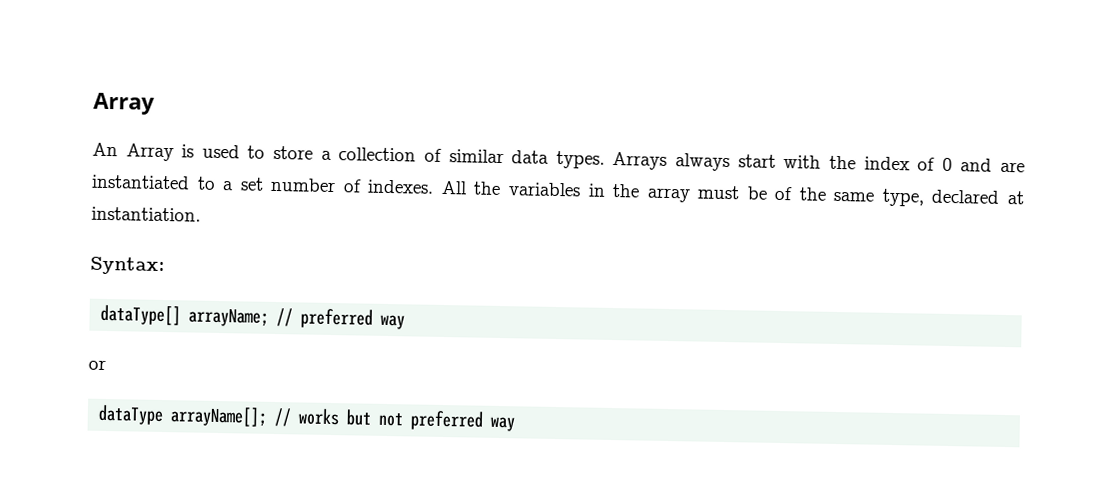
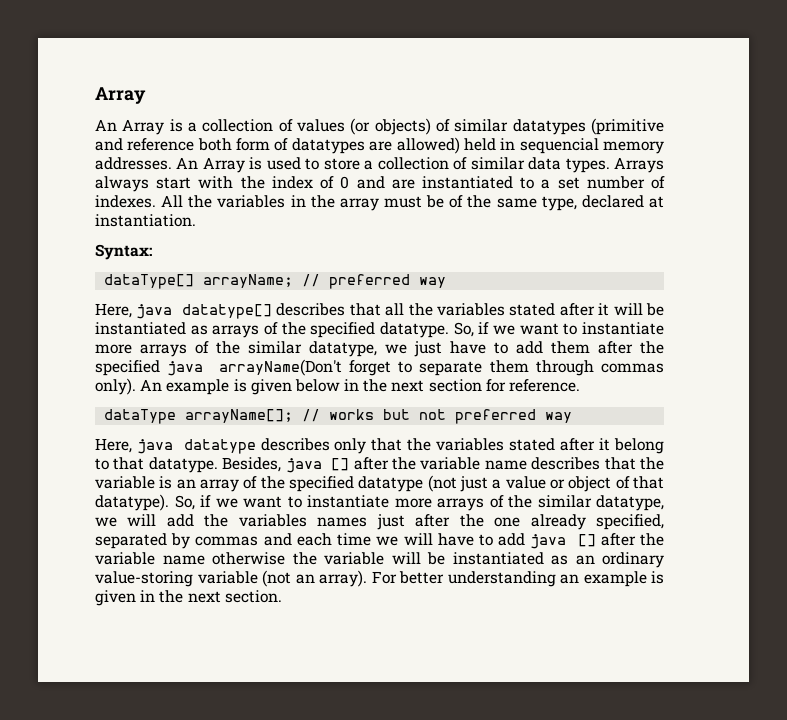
(195, 151) none -> [188,118,664,135] [95,137,664,154] [95,157,263,173] a collection of values (or objects) of similar datatypes (primitive and reference both form of datatypes are allowed) held in sequencial memory addresses. An Array is
[88,359,106,370] or -> [95,303,664,319] [95,322,665,338] [95,341,664,357] [95,359,664,376] [95,378,581,395] Here, java datatype[] describes that all the variables stated after it will be instantiated as arrays of the specified datatype. So, if we want to instantiate more arrays of the similar datatype, we just have to add them after the specified java arrayName(Don't forget to separate them through commas only). An example is given below in the next section for reference.
(516, 424) none -> [95,438,664,454] [95,457,664,473] [95,475,664,492] [95,494,664,511] [95,514,664,530] [95,533,665,549] [95,552,664,568] [95,570,664,587] [95,590,282,606] // Here, java datatype describes only that the variables stated after it belong to that datatype. Besides, java [] after the variable name describes that the variable is an array of the specified datatype (not just a value or object of that datatype). So, if we want to instantiate more arrays of the similar datatype, we will add the variables names just after the one already specified, separated by commas and each time we will have to add java [] after the variable name otherwise the variable will be instantiated as an ordinary value-storing variable (not an array). For better understanding an example is given in the next section.

